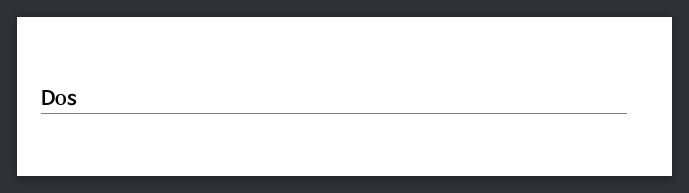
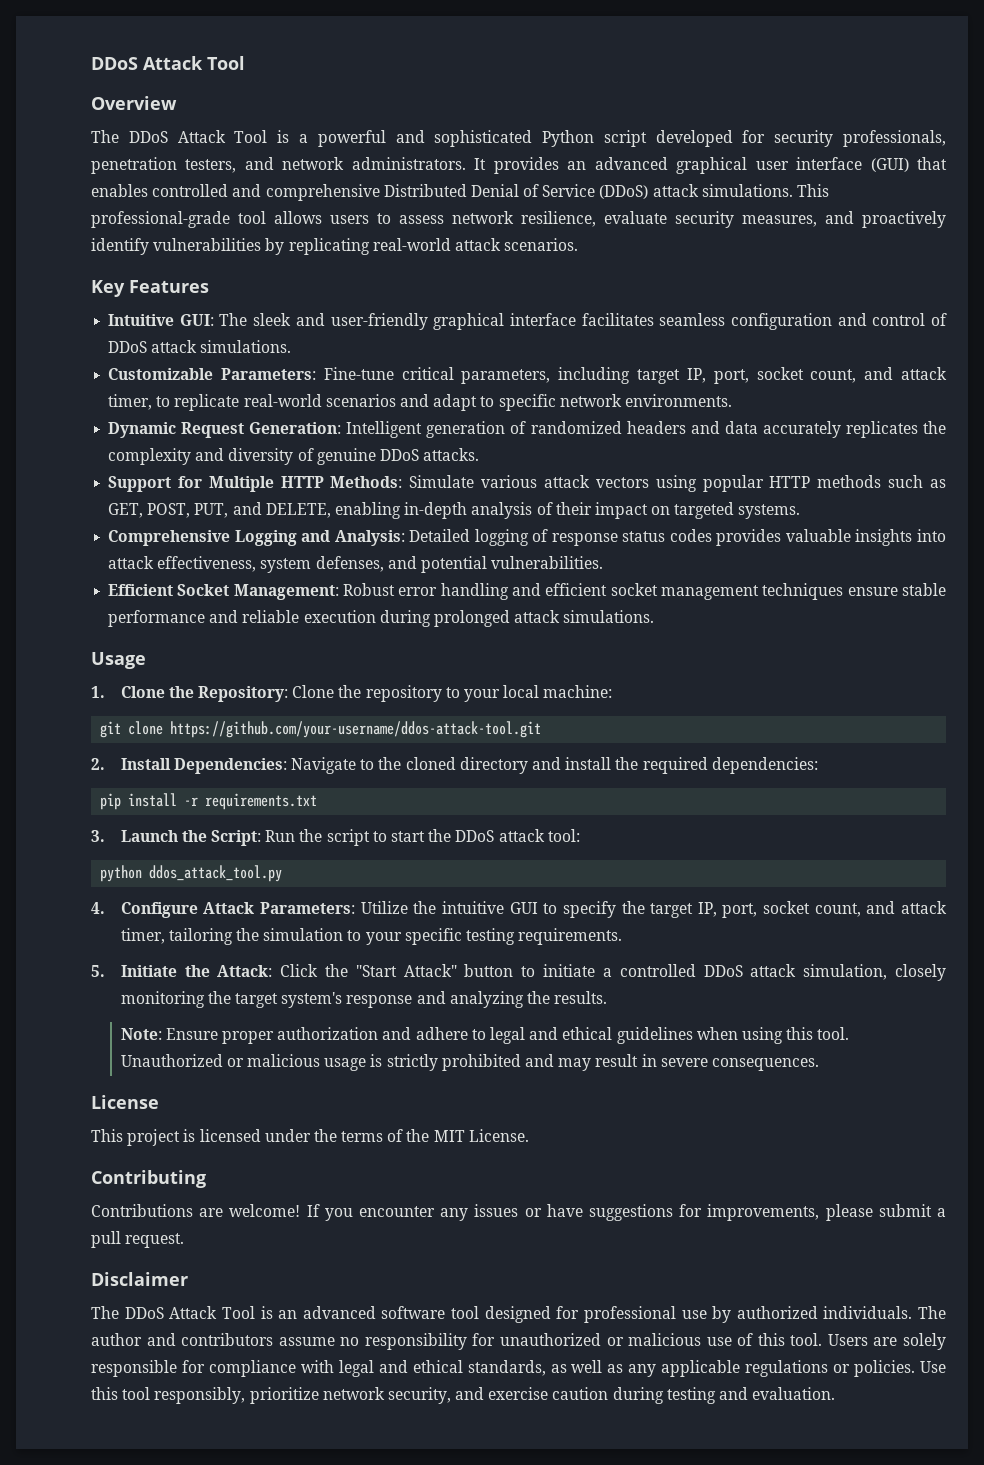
[41,90,77,106] Dos -> [91,56,245,70] [91,96,177,110] [91,130,947,147] [91,157,947,174] [91,184,830,201] [91,211,946,228] [91,238,579,255] [91,280,209,297] [108,313,947,330] [108,340,292,353] [108,367,947,384] [108,394,732,411] [108,421,946,438] [108,448,480,465] [108,475,946,492] [108,502,801,519] [108,529,946,546] [108,556,604,573] [108,583,946,600] [108,610,655,627] [91,652,146,669] [91,685,613,702] [100,721,542,738] [91,757,818,774] [100,793,318,810] [91,829,580,846] [100,865,283,882] [91,901,947,918] [120,928,623,945] [91,964,946,981] [120,991,608,1008] [120,1027,850,1044] [120,1054,819,1071] [91,1095,159,1109] [91,1129,529,1146] [91,1170,206,1188] [91,1204,947,1221] [91,1231,185,1248] [91,1272,188,1286] [91,1306,946,1323] [91,1333,946,1350] [91,1360,946,1377] [91,1387,836,1404] DDoS Attack Tool // Overview // The DDoS Attack Tool is a powerful and sophisticated Python script developed for security professionals, penetration testers, and network administrators. It provides an advanced graphical user interface (GUI) that enables controlled and comprehensive Distributed Denial of Service (DDoS) attack simulations. This professional-grade tool allows users to assess network resilience, evaluate security measures, and proactively identify vulnerabilities by replicating real-world attack scenarios. // Key Features // Intuitive GUI: The sleek and user-friendly graphical interface facilitates seamless configuration and control of DDoS attack simulations. // Customizable Parameters: Fine-tune critical parameters, including target IP, port, socket count, and attack timer, to replicate real-world scenarios and adapt to specific network environments. // Dynamic Request Generation: Intelligent generation of randomized headers and data accurately replicates the complexity and diversity of genuine DDoS attacks. // Support for Multiple HTTP Methods: Simulate various attack vectors using popular HTTP methods such as GET, POST, PUT, and DELETE, enabling in-depth analysis of their impact on targeted systems. // Comprehensive Logging and Analysis: Detailed logging of response status codes provides valuable insights into attack effectiveness, system defenses, and potential vulnerabilities. // Efficient Socket Management: Robust error handling and efficient socket management techniques ensure stable performance and reliable execution during prolonged attack simulations. // Usage // 1. Clone the Repository: Clone the repository to your local machine: // git clone https://github.com/your-username/ddos-attack-tool.git // 2. Install Dependencies: Navigate to the cloned directory and install the required dependencies: // pip install -r requirements.txt // 3. Launch the Script: Run the script to start the DDoS attack tool: // python ddos_attack_tool.py // 4. Configure Attack Parameters: Utilize the intuitive GUI to specify the target IP, port, socket count, and attack timer, tailoring the simulation to your specific testing requirements. // 5. Initiate the Attack: Click the "Start Attack" button to initiate a controlled DDoS attack simulation, closely monitoring the target system's response and analyzing the results. // Note: Ensure proper authorization and adhere to legal and ethical guidelines when using this tool. Unauthorized or malicious usage is strictly prohibited and may result in severe consequences. // License // This project is licensed under the terms of the MIT License. // Contributing // Contributions are welcome! If you encounter any issues or have suggestions for improvements, please submit a pull request. // Disclaimer // The DDoS Attack Tool is an advanced software tool designed for professional use by authorized individuals. The author and contributors assume no responsibility for unauthorized or malicious use of this tool. Users are solely responsible for compliance with legal and ethical standards, as well as any applicable regulations or policies. Use this tool responsibly, prioritize network security, and exercise caution during testing and evaluation.

